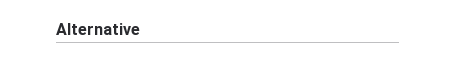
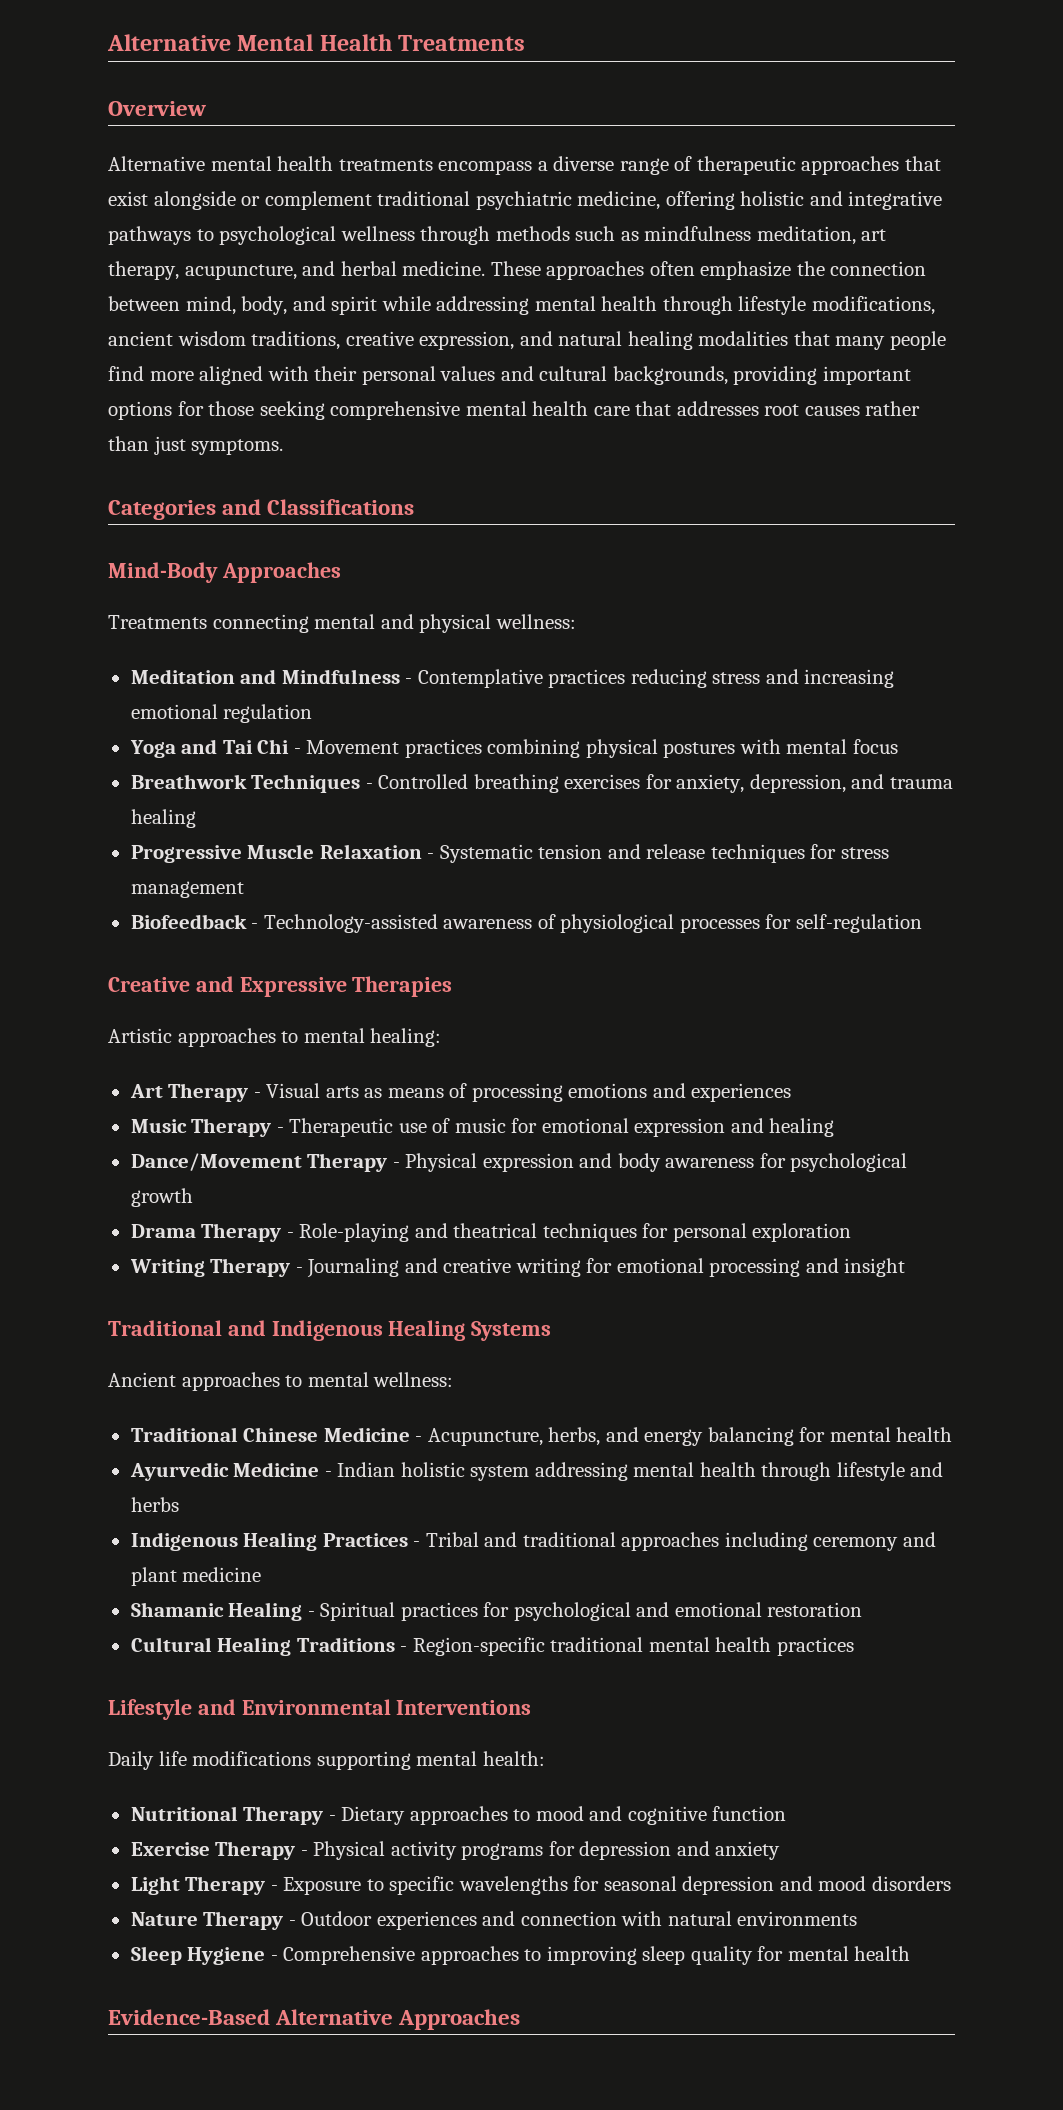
[56,23,140,35] Alternative -> [107,34,526,51] [108,101,206,116] [108,156,941,175] [108,191,943,210] [108,226,887,245] [108,261,927,280] [108,296,935,315] [108,331,946,350] [108,366,911,385] [108,401,921,420] [108,436,284,455] [108,499,415,520] [108,562,341,583] [108,614,576,633] [130,669,895,688] [130,704,313,723] [129,739,898,758] [130,774,953,793] [130,809,196,828] [130,844,889,863] [130,881,244,898] [130,914,922,933] [108,976,453,997] [108,1028,442,1047] [129,1083,792,1102] [130,1118,835,1137] [130,1153,908,1172] [130,1188,193,1207] [130,1223,852,1242] [129,1258,906,1278] [108,1320,552,1341] [108,1372,454,1391] [130,1427,953,1446] [129,1462,944,1481] [130,1497,179,1512] [130,1532,936,1551] [130,1567,262,1586] [130,1602,863,1621] [130,1637,854,1656] [108,1699,532,1720] [108,1751,545,1770] [130,1806,787,1825] [130,1841,781,1860] [130,1876,951,1895] [130,1911,858,1930] [130,1946,911,1965] [108,2009,521,2030] Alternative Mental Health Treatments // Overview // Alternative mental health treatments encompass a diverse range of therapeutic approaches that exist alongside or complement traditional psychiatric medicine, offering holistic and integrative pathways to psychological wellness through methods such as mindfulness meditation, art therapy, acupuncture, and herbal medicine. These approaches often emphasize the connection between mind, body, and spirit while addressing mental health through lifestyle modifications, ancient wisdom traditions, creative expression, and natural healing modalities that many people find more aligned with their personal values and cultural backgrounds, providing important options for those seeking comprehensive mental health care that addresses root causes rather than just symptoms. // Categories and Classifications // Mind-Body Approaches // Treatments connecting mental and physical wellness: // Meditation and Mindfulness - Contemplative practices reducing stress and increasing emotional regulation // Yoga and Tai Chi - Movement practices combining physical postures with mental focus // Breathwork Techniques - Controlled breathing exercises for anxiety, depression, and trauma healing // Progressive Muscle Relaxation - Systematic tension and release techniques for stress management // Biofeedback - Technology-assisted awareness of physiological processes for self-regulation // Creative and Expressive Therapies // Artistic approaches to mental healing: // Art Therapy - Visual arts as means of processing emotions and experiences // Music Therapy - Therapeutic use of music for emotional expression and healing // Dance/Movement Therapy - Physical expression and body awareness for psychological growth // Drama Therapy - Role-playing and theatrical techniques for personal exploration // Writing Therapy - Journaling and creative writing for emotional processing and insight // Traditional and Indigenous Healing Systems // Ancient approaches to mental wellness: // Traditional Chinese Medicine - Acupuncture, herbs, and energy balancing for mental health // Ayurvedic Medicine - Indian holistic system addressing mental health through lifestyle and herbs // Indigenous Healing Practices - Tribal and traditional approaches including ceremony and plant medicine // Shamanic Healing - Spiritual practices for psychological and emotional restoration // Cultural Healing Traditions - Region-specific traditional mental health practices // Lifestyle and Environmental Interventions // Daily life modifications supporting mental health: // Nutritional Therapy - Dietary approaches to mood and cognitive function // Exercise Therapy - Physical activity programs for depression and anxiety // Light Therapy - Exposure to specific wavelengths for seasonal depression and mood disorders // Nature Therapy - Outdoor experiences and connection with natural environments // Sleep Hygiene - Comprehensive approaches to improving sleep quality for mental health // Evidence-Based Alternative Approaches

